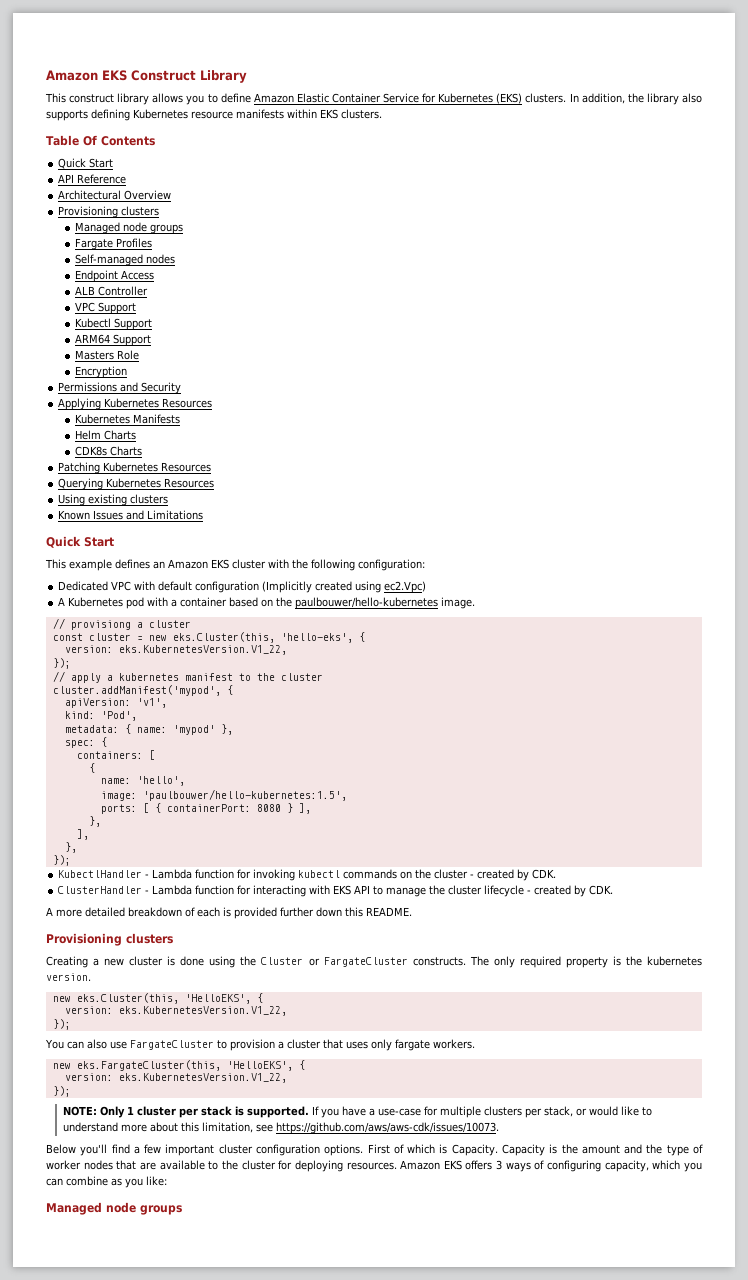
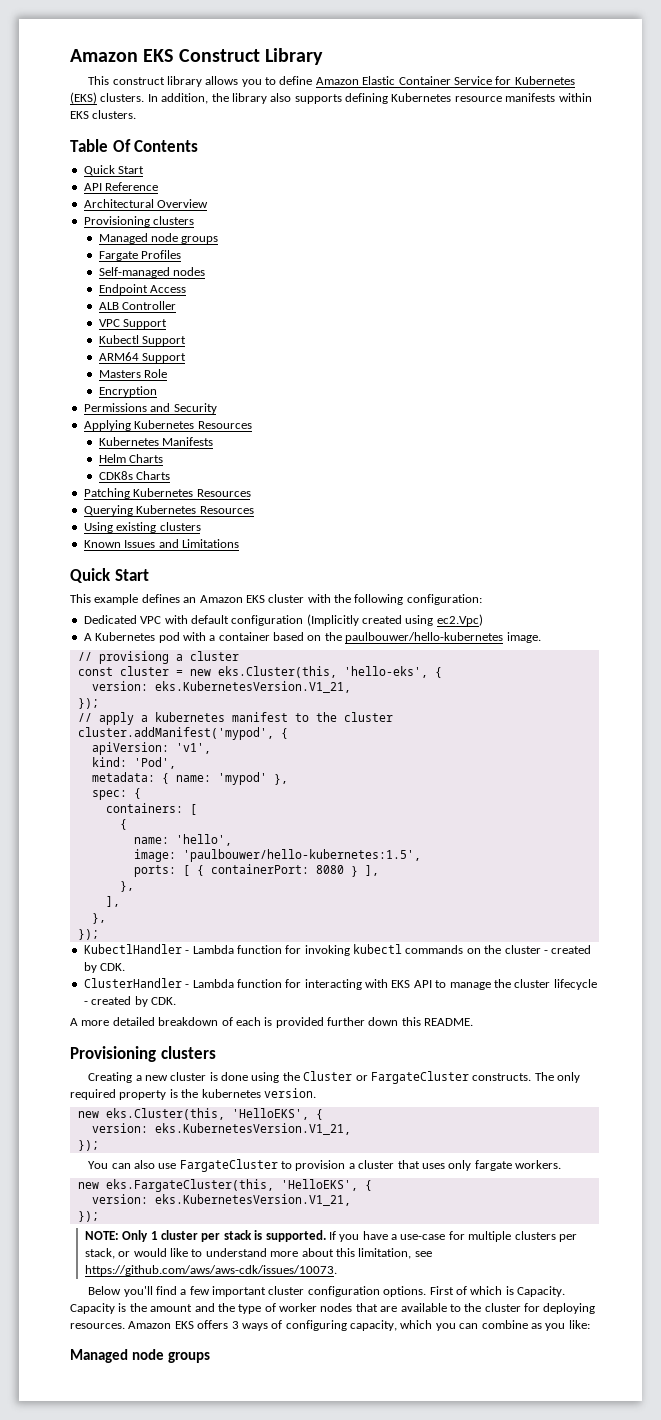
[118,645,287,655] eks.KubernetesVersion.V1_22, -> [154,681,351,693] eks.KubernetesVersion.V1_21,
[118,1006,287,1016] eks.KubernetesVersion.V1_22, -> [154,1123,351,1135] eks.KubernetesVersion.V1_21,
[118,1073,287,1083] eks.KubernetesVersion.V1_22, -> [154,1194,351,1206] eks.KubernetesVersion.V1_21,

